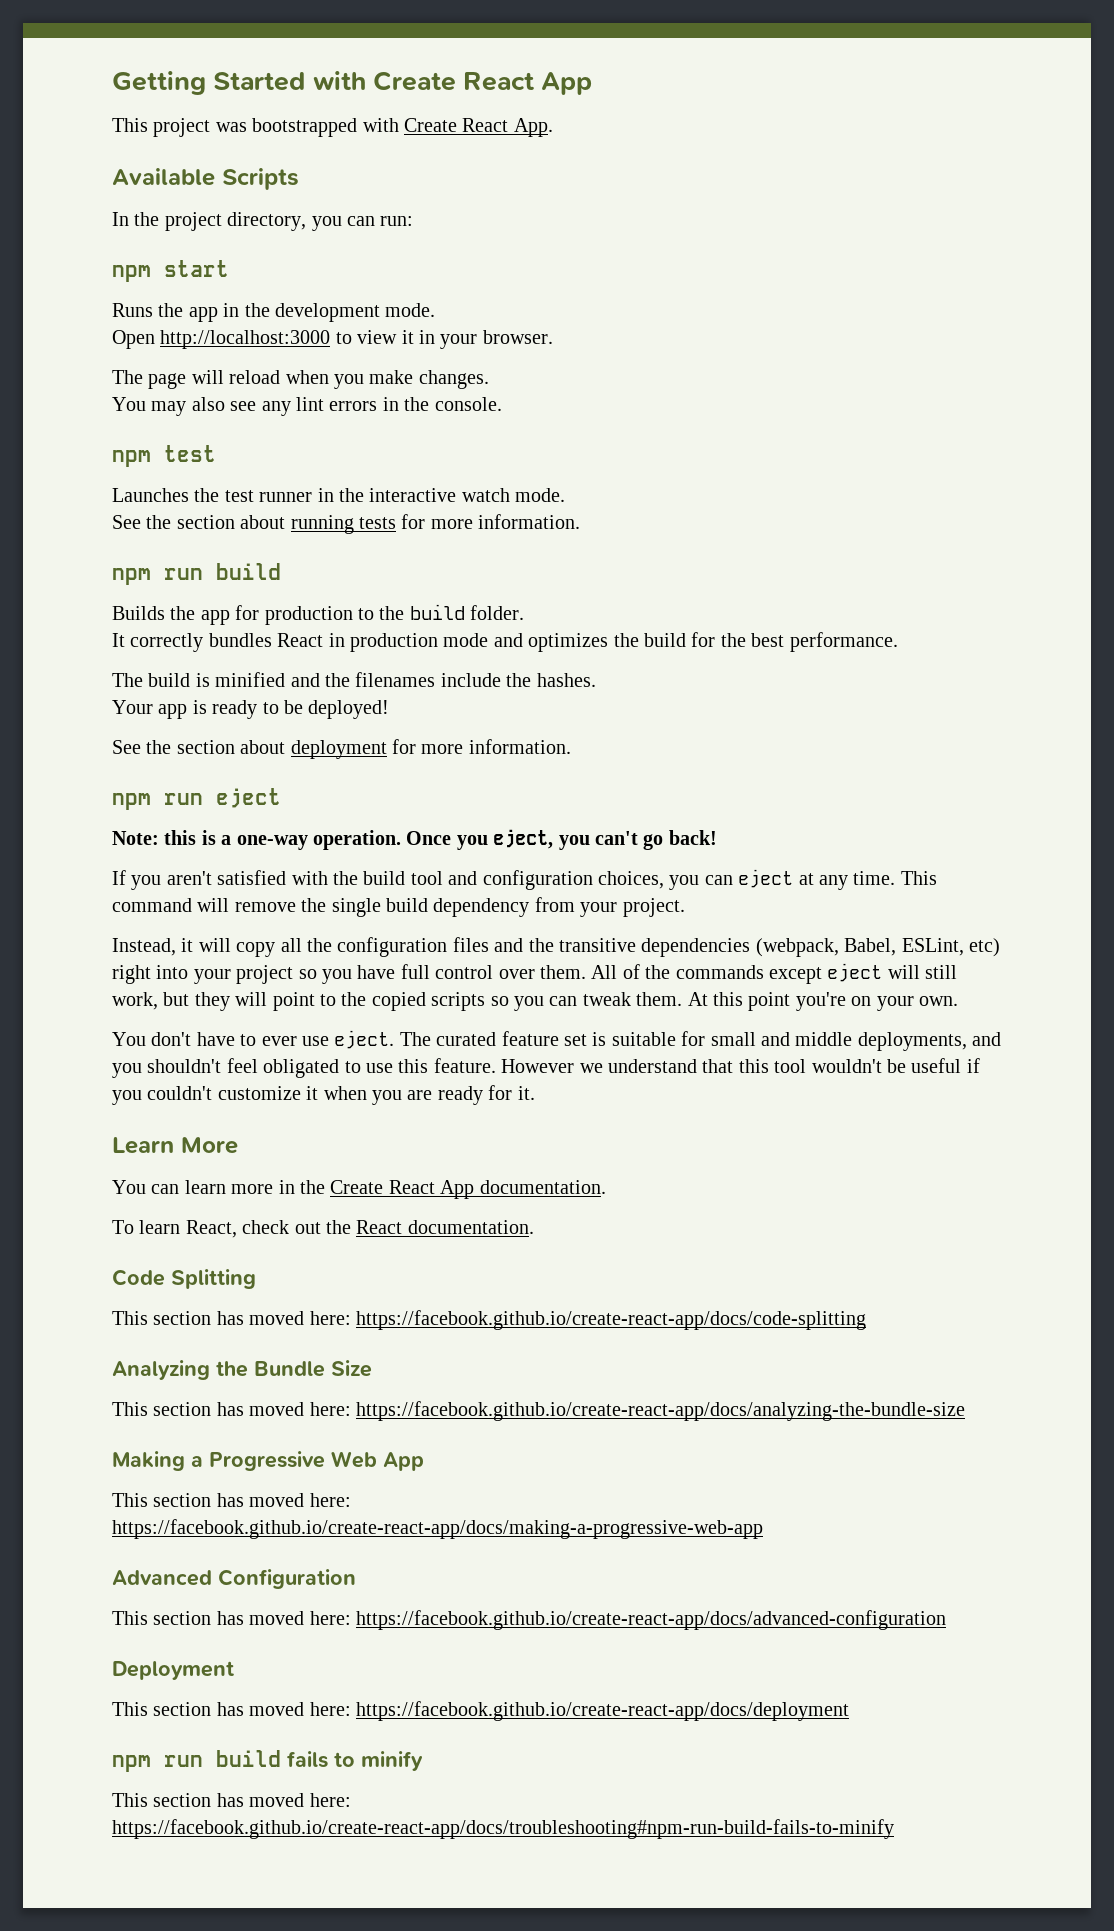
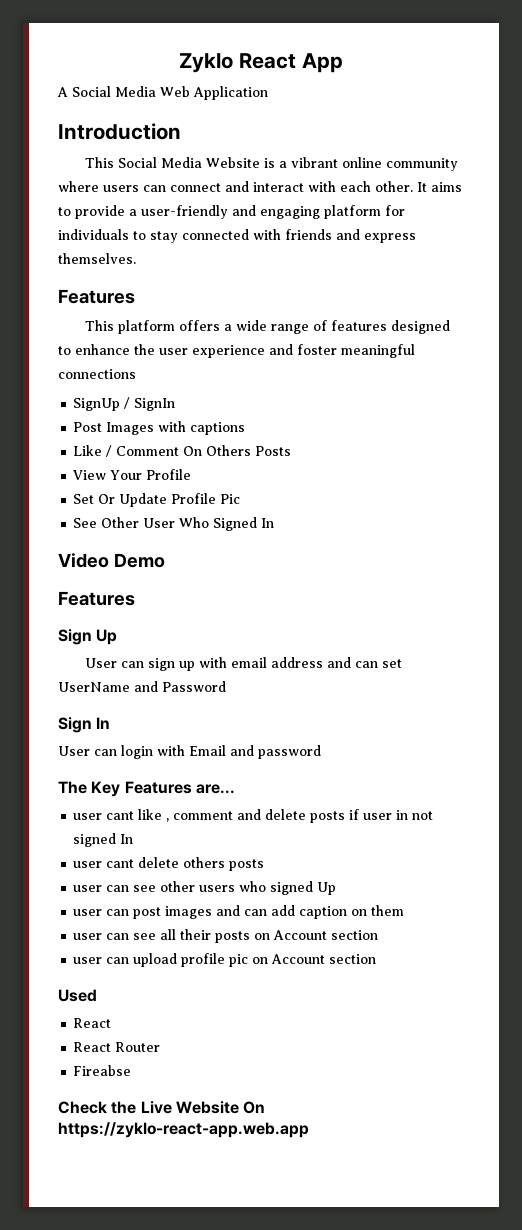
[112,71,593,95] [112,118,553,137] [112,168,299,190] [112,212,414,231] [112,260,229,282] [112,303,436,322] [112,330,553,349] [112,370,489,389] [112,397,502,416] [112,445,216,467] [112,488,566,502] [112,514,581,534] [112,563,281,585] [112,604,525,625] [112,632,898,652] [112,672,596,687] [112,700,390,719] [112,739,571,759] [112,788,281,810] [112,829,717,850] [112,869,937,890] [112,897,685,917] [112,937,1000,957] [112,963,958,984] [112,992,958,1011] [112,1030,1002,1051] [112,1058,980,1078] [112,1085,535,1105] [112,1137,238,1154] [112,1180,606,1199] [112,1220,534,1238] [112,1269,256,1289] [112,1310,866,1330] [112,1360,372,1380] [112,1401,965,1421] [112,1451,424,1471] [112,1493,351,1507] [112,1519,763,1539] [112,1569,356,1589] [112,1610,946,1630] [112,1661,234,1680] [112,1701,849,1721] [112,1750,423,1772] [112,1793,351,1807] [112,1819,894,1839] Getting Started with Create React App // This project was bootstrapped with Create React App. // Available Scripts // In the project directory, you can run: // npm start // Runs the app in the development mode. // Open http://localhost:3000 to view it in your browser. // The page will reload when you make changes. // You may also see any lint errors in the console. // npm test // Launches the test runner in the interactive watch mode. // See the section about running tests for more information. // npm run build // Builds the app for production to the build folder. // It correctly bundles React in production mode and optimizes the build for the best performance. // The build is minified and the filenames include the hashes. // Your app is ready to be deployed! // See the section about deployment for more information. // npm run eject // Note: this is a one-way operation. Once you eject, you can't go back! // If you aren't satisfied with the build tool and configuration choices, you can eject at any time. This command will remove the single build dependency from your project. // Instead, it will copy all the configuration files and the transitive dependencies (webpack, Babel, ESLint, etc) right into your project so you have full control over them. All of the commands except eject will still work, but they will point to the copied scripts so you can tweak them. At this point you're on your own. // You don't have to ever use eject. The curated feature set is suitable for small and middle deployments, and you shouldn't feel obligated to use this feature. However we understand that this tool wouldn't be useful if you couldn't customize it when you are ready for it. // Learn More // You can learn more in the Create React App documentation. // To learn React, check out the React documentation. // Code Splitting // This section has moved here: https://facebook.github.io/create-react-app/docs/code-splitting // Analyzing the Bundle Size // This section has moved here: https://facebook.github.io/create-react-app/docs/analyzing-the-bundle-size // Making a Progressive Web App // This section has moved here: https://facebook.github.io/create-react-app/docs/making-a-progressive-web-app // Advanced Configuration // This section has moved here: https://facebook.github.io/create-react-app/docs/advanced-configuration // Deployment // This section has moved here: https://facebook.github.io/create-react-app/docs/deployment // npm run build fails to minify // This section has moved here: https://facebook.github.io/create-react-app/docs/troubleshooting#npm-run-build-fails-to-minify -> [179,53,343,73] [57,86,268,100] [58,123,181,140] [84,157,458,171] [58,181,462,192] [58,205,405,219] [58,229,416,243] [58,253,136,264] [58,289,135,304] [84,320,450,334] [58,344,415,358] [58,369,136,379] [73,397,176,411] [73,421,246,435] [73,445,292,457] [73,469,192,480] [73,493,241,507] [73,517,275,531] [58,553,165,568] [58,591,135,606] [58,629,118,645] [84,657,402,671] [58,681,226,692] [58,717,111,733] [58,745,321,759] [58,781,235,797] [73,809,434,823] [73,833,134,847] [73,857,265,871] [73,881,337,895] [73,905,405,919] [73,929,379,943] [73,953,377,967] [58,989,97,1002] [73,1018,112,1028] [73,1042,161,1052] [73,1065,132,1076] [58,1101,266,1114] [58,1122,309,1138] Zyklo React App // A Social Media Web Application // Introduction // This Social Media Website is a vibrant online community where users can connect and interact with each other. It aims to provide a user-friendly and engaging platform for individuals to stay connected with friends and express themselves. // Features // This platform offers a wide range of features designed to enhance the user experience and foster meaningful connections // SignUp / SignIn // Post Images with captions // Like / Comment On Others Posts // View Your Profile // Set Or Update Profile Pic // See Other User Who Signed In // Video Demo // Features // Sign Up // User can sign up with email address and can set UserName and Password // Sign In // User can login with Email and password // The Key Features are... // user cant like , comment and delete posts if user in not signed In // user cant delete others posts // user can see other users who signed Up // user can post images and can add caption on them // user can see all their posts on Account section // user can upload profile pic on Account section // Used // React // React Router // Fireabse // Check the Live Website On https://zyklo-react-app.web.app

